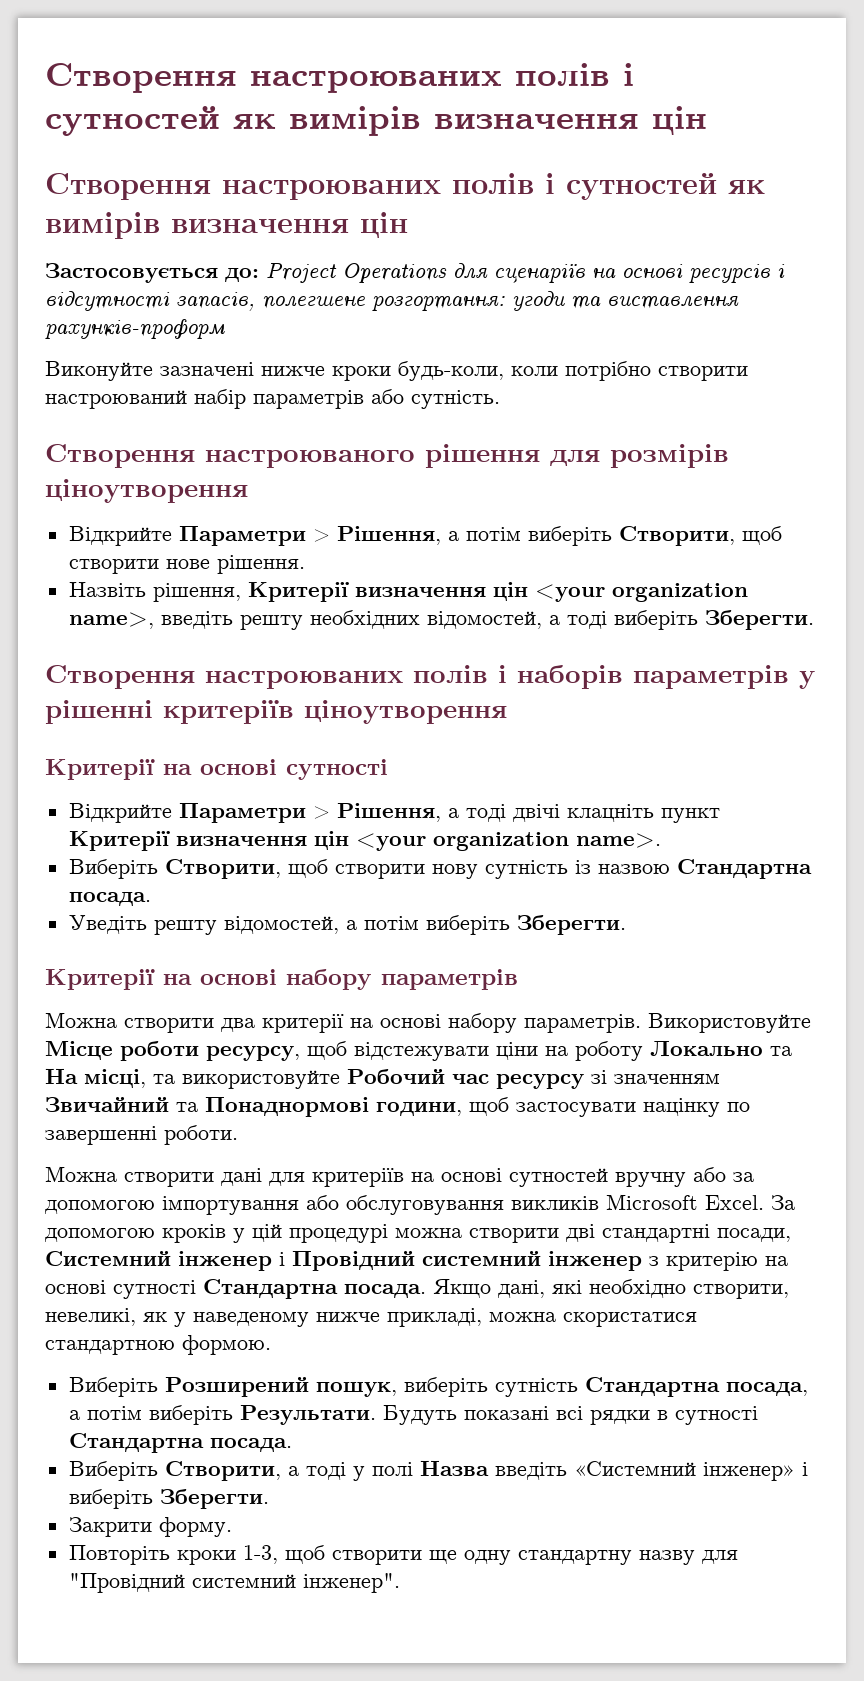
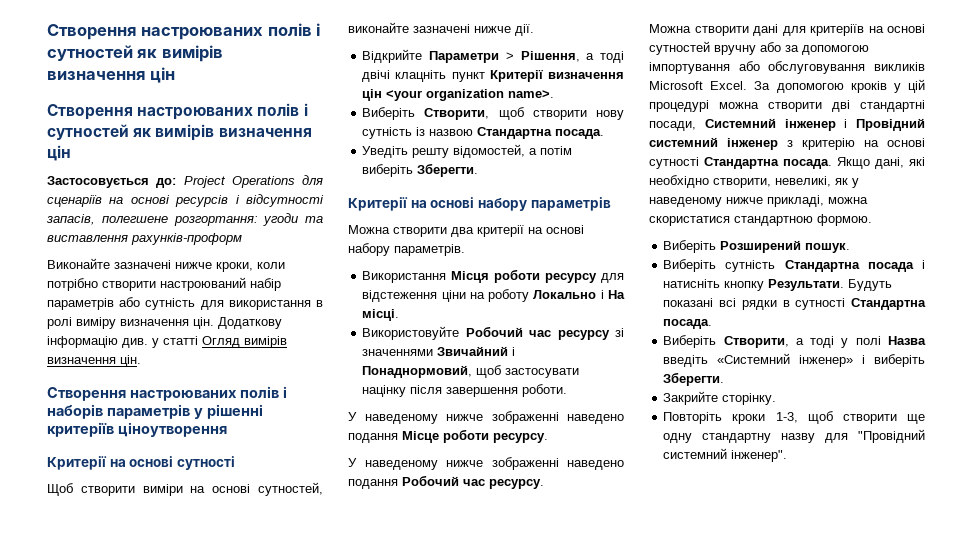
[45,361,504,381] Виконуйте зазначені нижче кроки будь-коли, -> [47,258,253,272] Виконайте зазначені нижче кроки,
[411,390,500,409] [45,444,729,468] [45,479,248,503] [68,526,782,546] [68,555,305,574] [68,582,748,602] [68,610,814,630] сутність. // Створення настроюваного рішення для розмірів ціноутворення // Відкрийте Параметри > Рішення, а потім виберіть Створити, щоб створити нове рішення. // Назвіть рішення, Критерії визначення цін <your organization name>, введіть решту необхідних відомостей, а тоді виберіть Зберегти. -> [145,298,323,310] [47,317,282,329] [47,336,287,348] [47,355,141,367] сутність для використання в ролі виміру визначення цін. Додаткову інформацію див. у статті Огляд вимірів визначення цін.
(388, 769) none -> [47,482,323,496] [348,22,534,36] // Щоб створити виміри на основі сутностей, виконайте зазначені нижче дії.
[648,1013,811,1033] [45,1041,792,1061] [45,1068,720,1089] [45,1097,462,1117] Використовуйте Місце роботи ресурсу, щоб відстежувати ціни на роботу Локально та На місці, та використовуйте Робочий час ресурсу зі значенням Звичайний та Понаднормові години, -> [362,269,624,283] [362,289,625,302] [362,309,400,321] [362,326,624,340] [362,346,516,356] [362,365,473,378] // Використання Місця роботи ресурсу для відстеження ціни на роботу Локально і На місці. // Використовуйте Робочий час ресурсу зі значеннями Звичайний і Понаднормовий,
[727,1102,750,1112] [45,1126,157,1145] по завершенні -> [410,385,519,397] після завершення
(238, 1135) none -> [348,411,624,424] [348,429,548,443] [348,457,624,470] [348,475,544,489] // У наведеному нижче зображенні наведено подання Місце роботи ресурсу. // У наведеному нижче зображенні наведено подання Робочий час ресурсу.
[315,1377,808,1397] [68,1405,233,1425] пошук, виберіть сутність Стандартна посада, а потім виберіть -> [805,243,851,253] [663,259,925,272] [663,279,765,291] пошук. // Виберіть сутність Стандартна посада і натисніть кнопку
[68,1517,232,1537] Закрити форму. -> [663,391,777,405] Закрийте сторінку.

